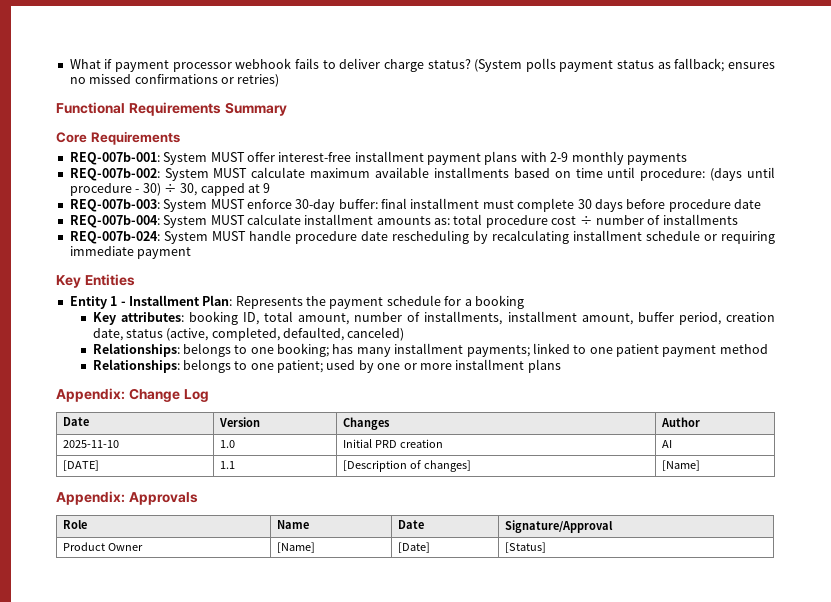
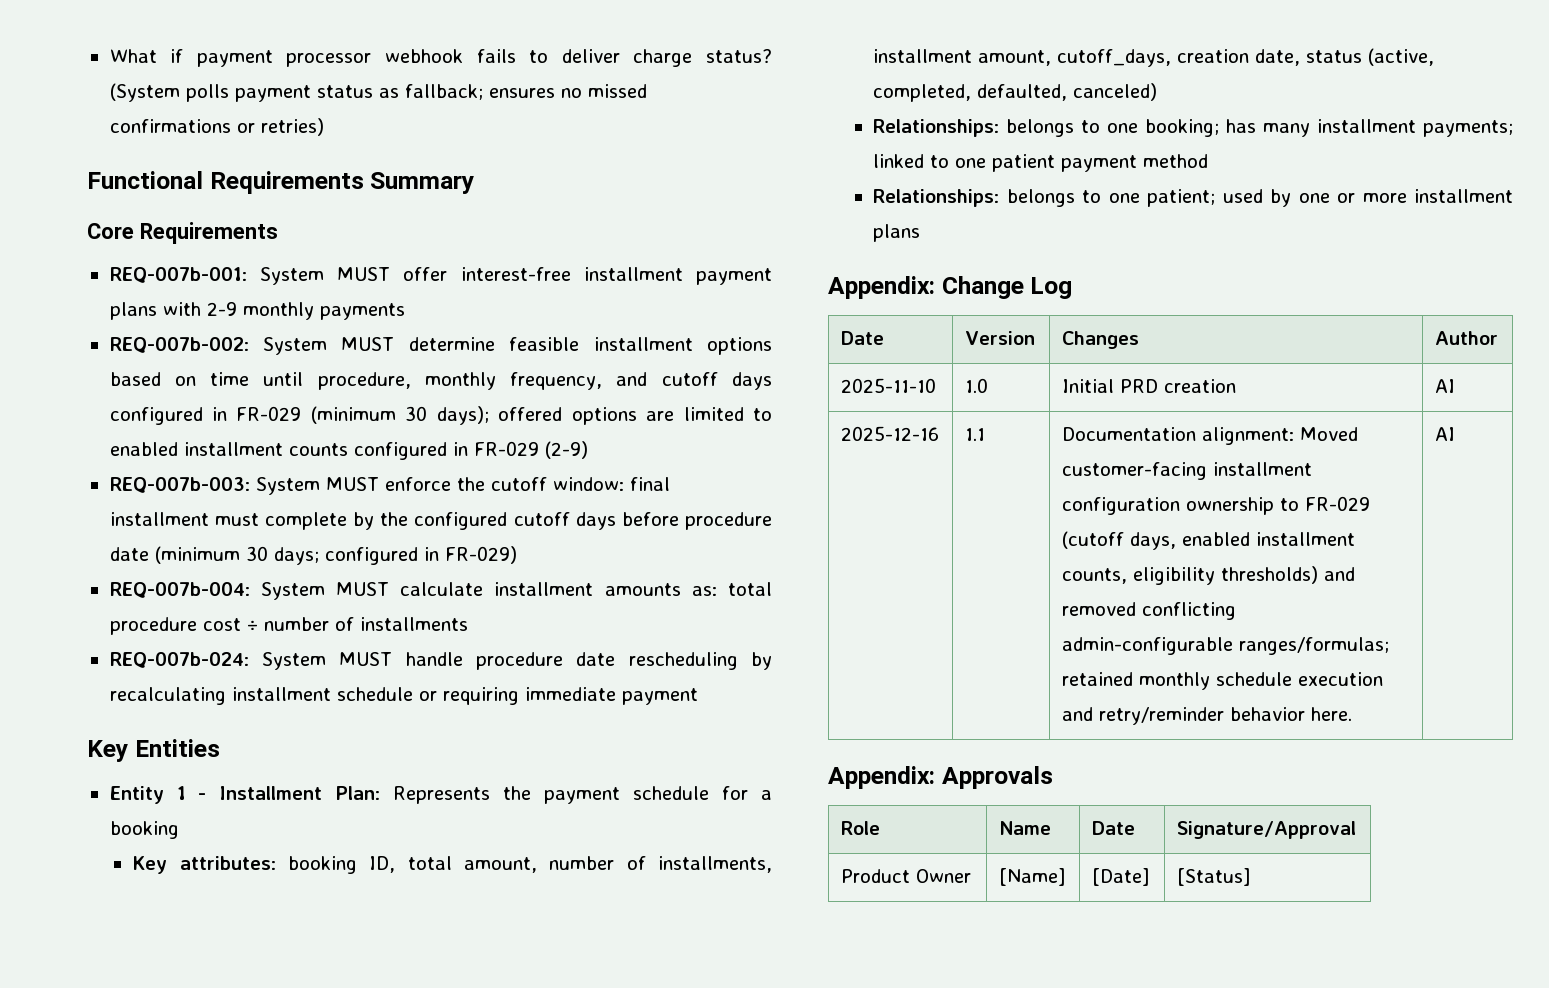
[251,167,776,181] [69,183,271,196] calculate maximum available installments based on time until procedure: (days until procedure - 30) ÷ 30, capped at 9 -> [408,337,772,355] [109,372,773,390] [109,406,773,425] [109,441,588,460] determine feasible installment options based on time until procedure, monthly frequency, and cutoff days configured in FR-029 (minimum 30 days); offered options are limited to enabled installment counts configured in FR-029 (2-9)
[295,199,378,212] 30-day buffer: -> [456,477,624,491] the cutoff window:
[577,199,592,209] 30 -> [353,512,570,530] by the configured cutoff
(761, 204) none -> [154,546,517,565] (minimum 30 days; configured in FR-029)
[637,312,721,325] buffer period, -> [1057,49,1172,67] cutoff_days,
[63,460,100,471] [DATE] -> [840,426,939,441] 2025-12-16
[343,460,472,472] [662,460,701,471] [Description of changes] | [Name] -> [1061,427,1358,445] [1061,462,1312,480] [1061,496,1370,515] [1061,531,1355,550] [1061,566,1355,585] [1061,602,1236,620] [1061,637,1389,655] [1061,672,1383,690] [1061,707,1352,725] [1434,427,1455,441] Documentation alignment: Moved customer-facing installment configuration ownership to FR-029 (cutoff days, enabled installment counts, eligibility thresholds) and removed conflicting admin-configurable ranges/formulas; retained monthly schedule execution and retry/reminder behavior here. | AI

